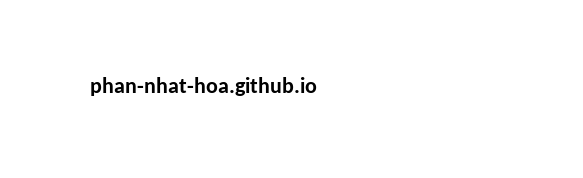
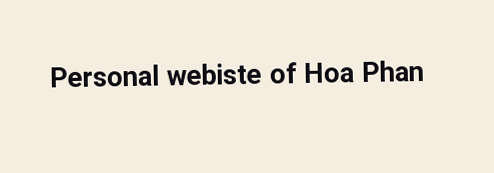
[90,77,317,96] phan-nhat-hoa.github.io -> [49,59,424,88] Personal webiste of Hoa Phan

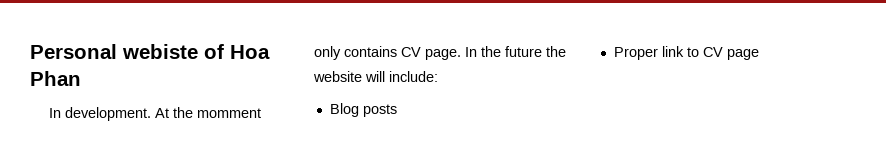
(424, 71) none -> [49,107,262,121] [314,46,566,60] [313,71,438,82] [329,103,397,117] [613,46,759,60] // In development. At the momment only contains CV page. In the future the website will include: // Blog posts // Proper link to CV page

